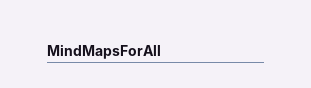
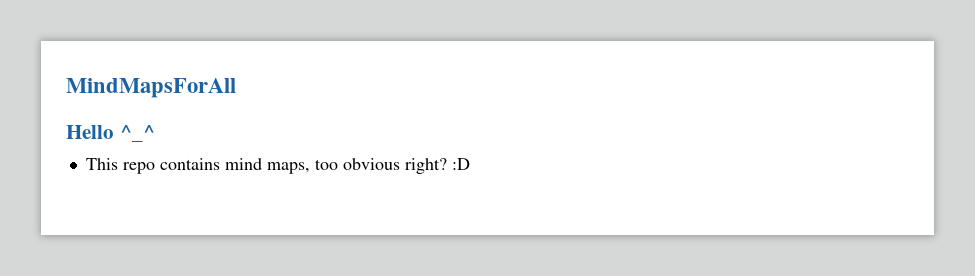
(161, 51) none -> [66,125,155,142] [85,158,470,174] // Hello ^_^ // This repo contains mind maps, too obvious right? :D

